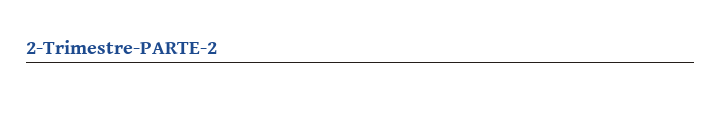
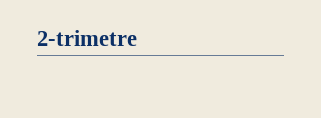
[26,40,217,54] 2-Trimestre-PARTE-2 -> [37,30,137,46] 2-trimetre

